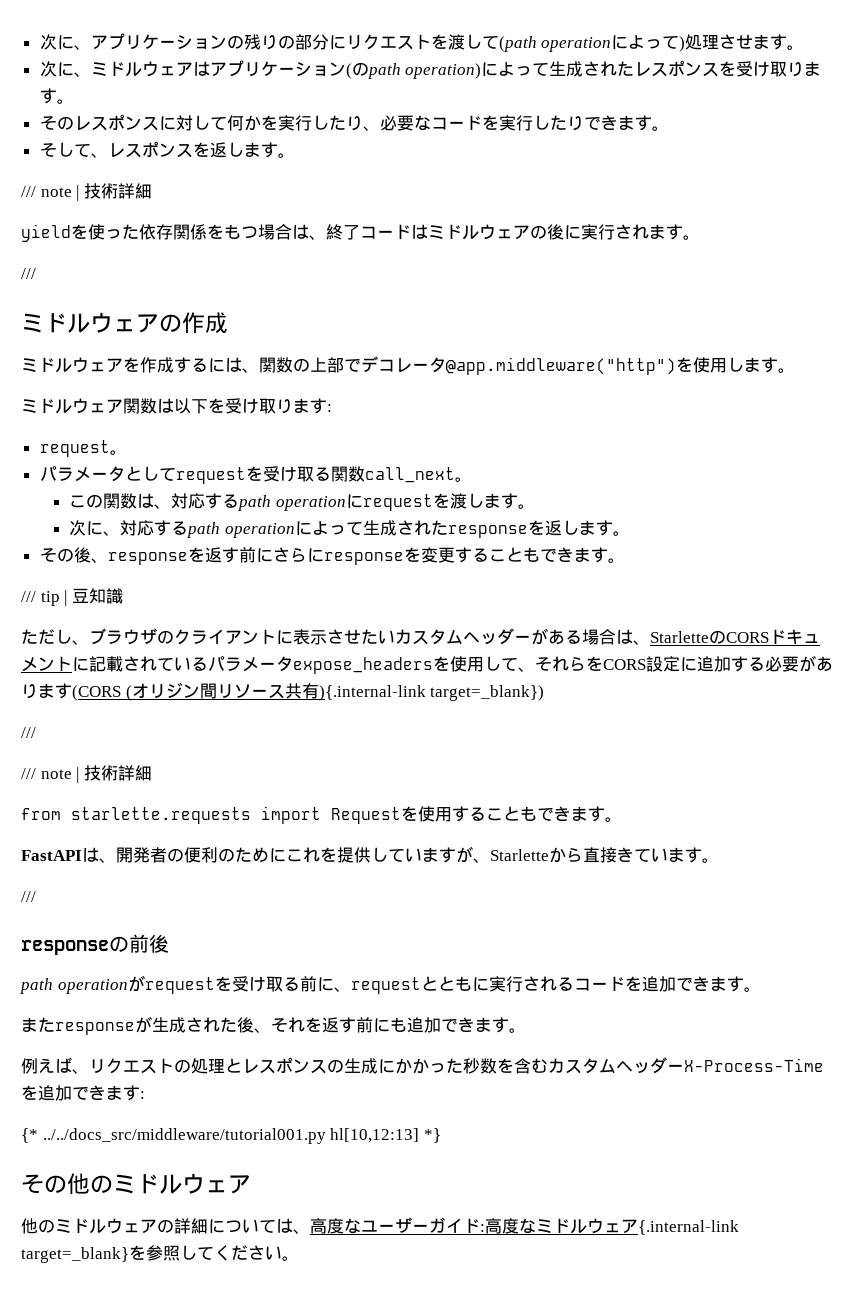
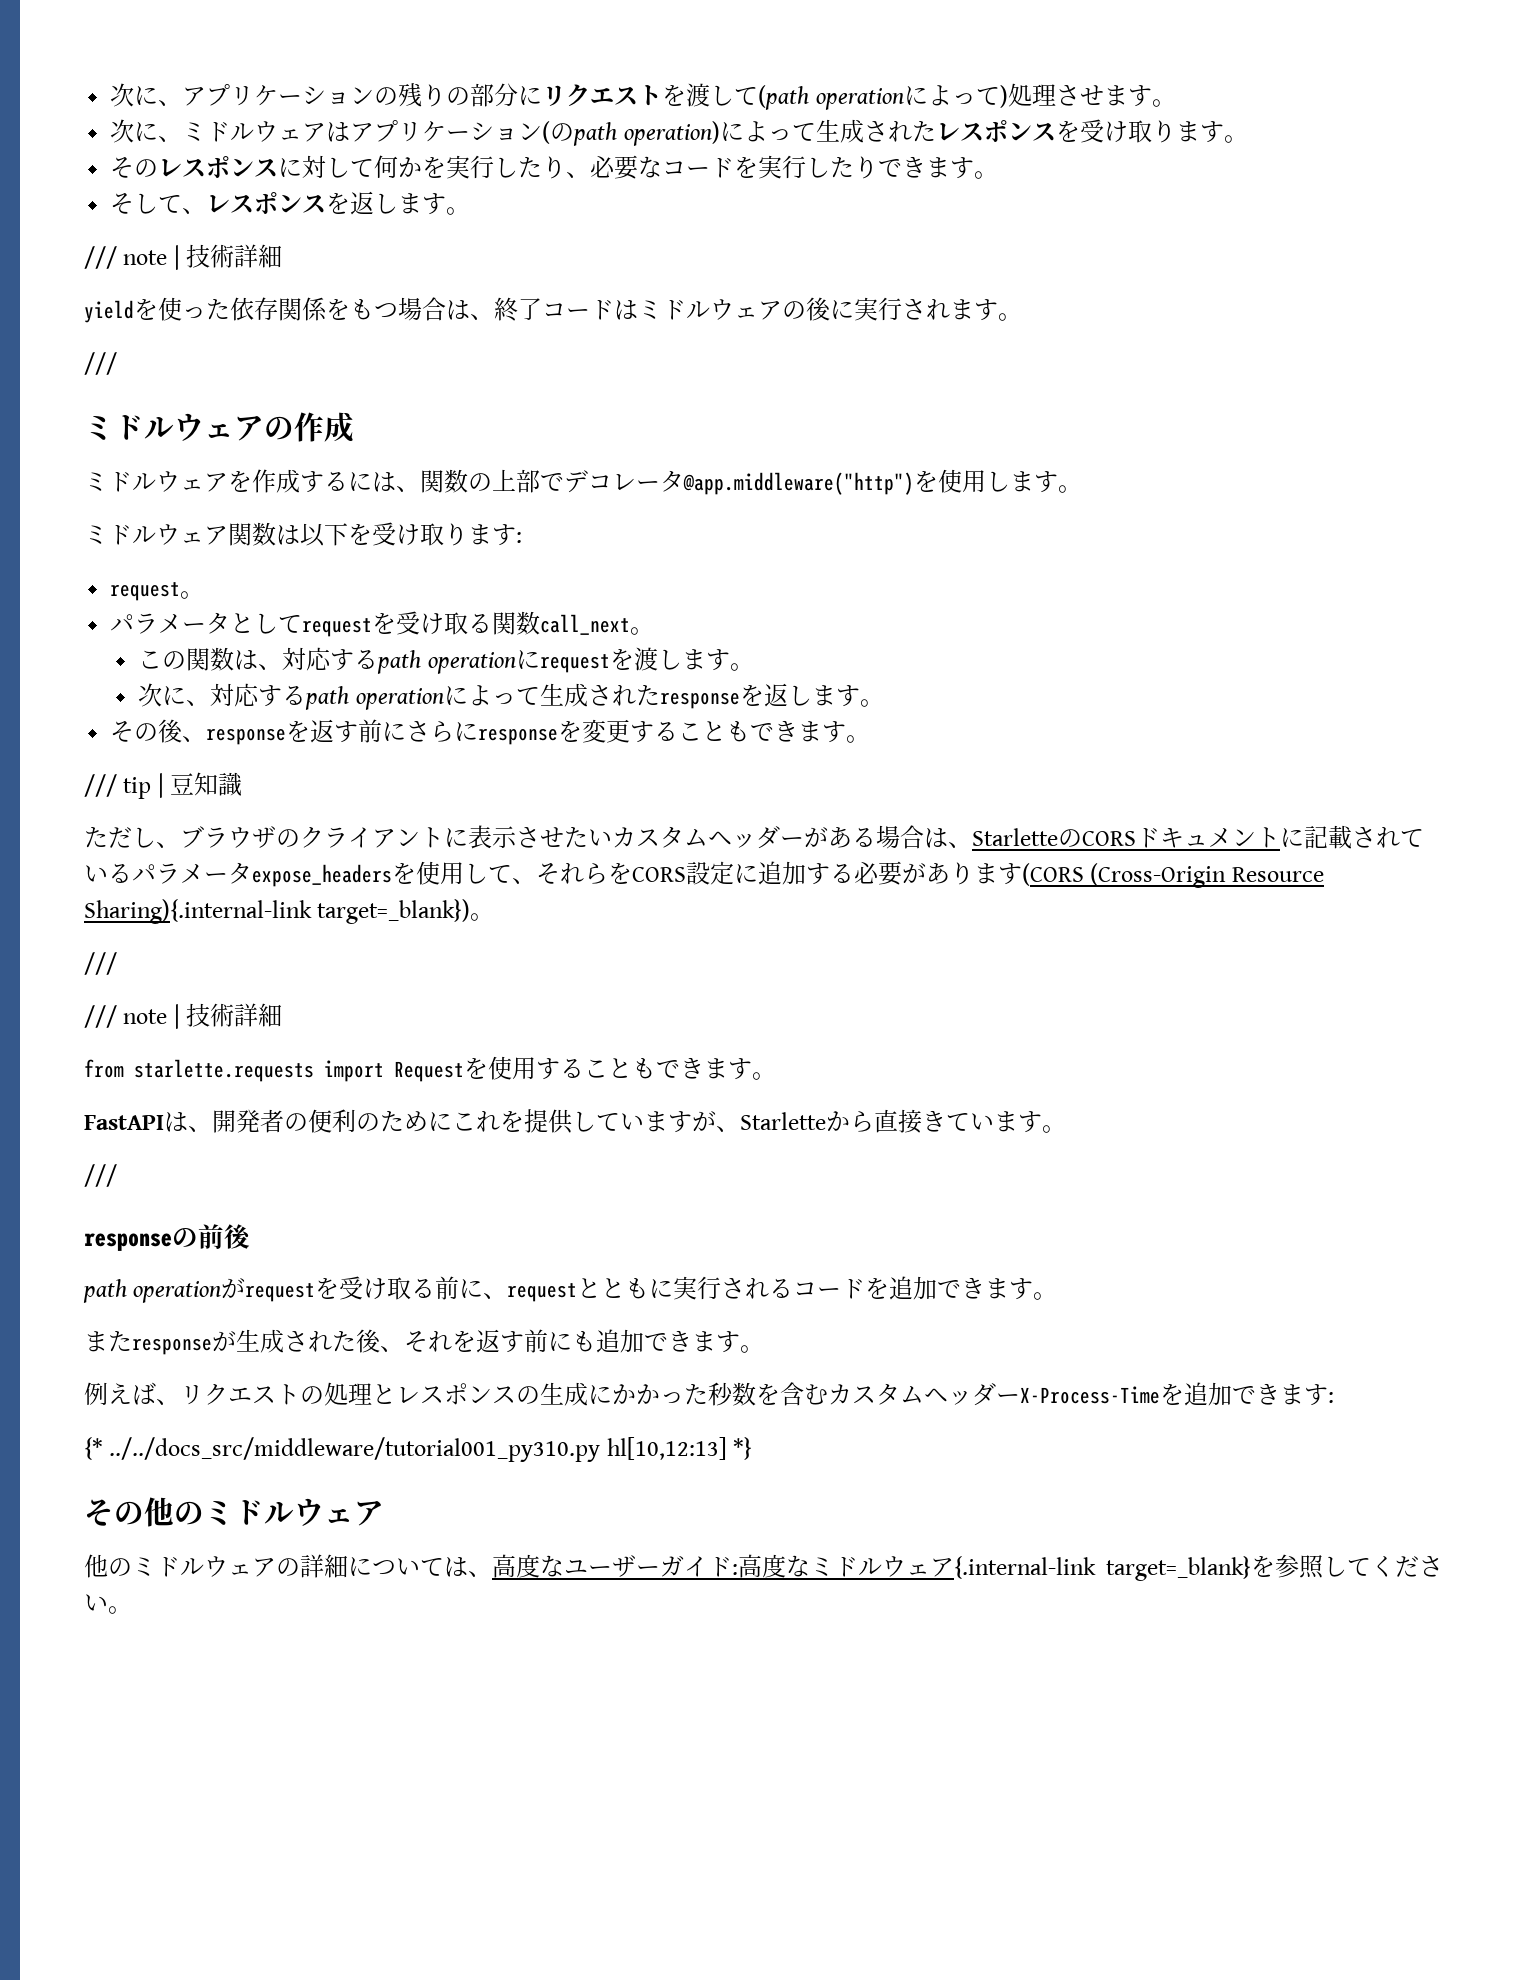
[125,682,426,701] (オリジン間リソース共有){.internal-link -> [1090,863,1324,888] [84,899,312,924] (Cross-Origin Resource Sharing){.internal-link
(545, 693) none -> [470,913,495,921] 。
[42,1128,326,1144] ../../docs_src/middleware/tutorial001.py -> [109,1437,601,1462] ../../docs_src/middleware/tutorial001_py310.py

